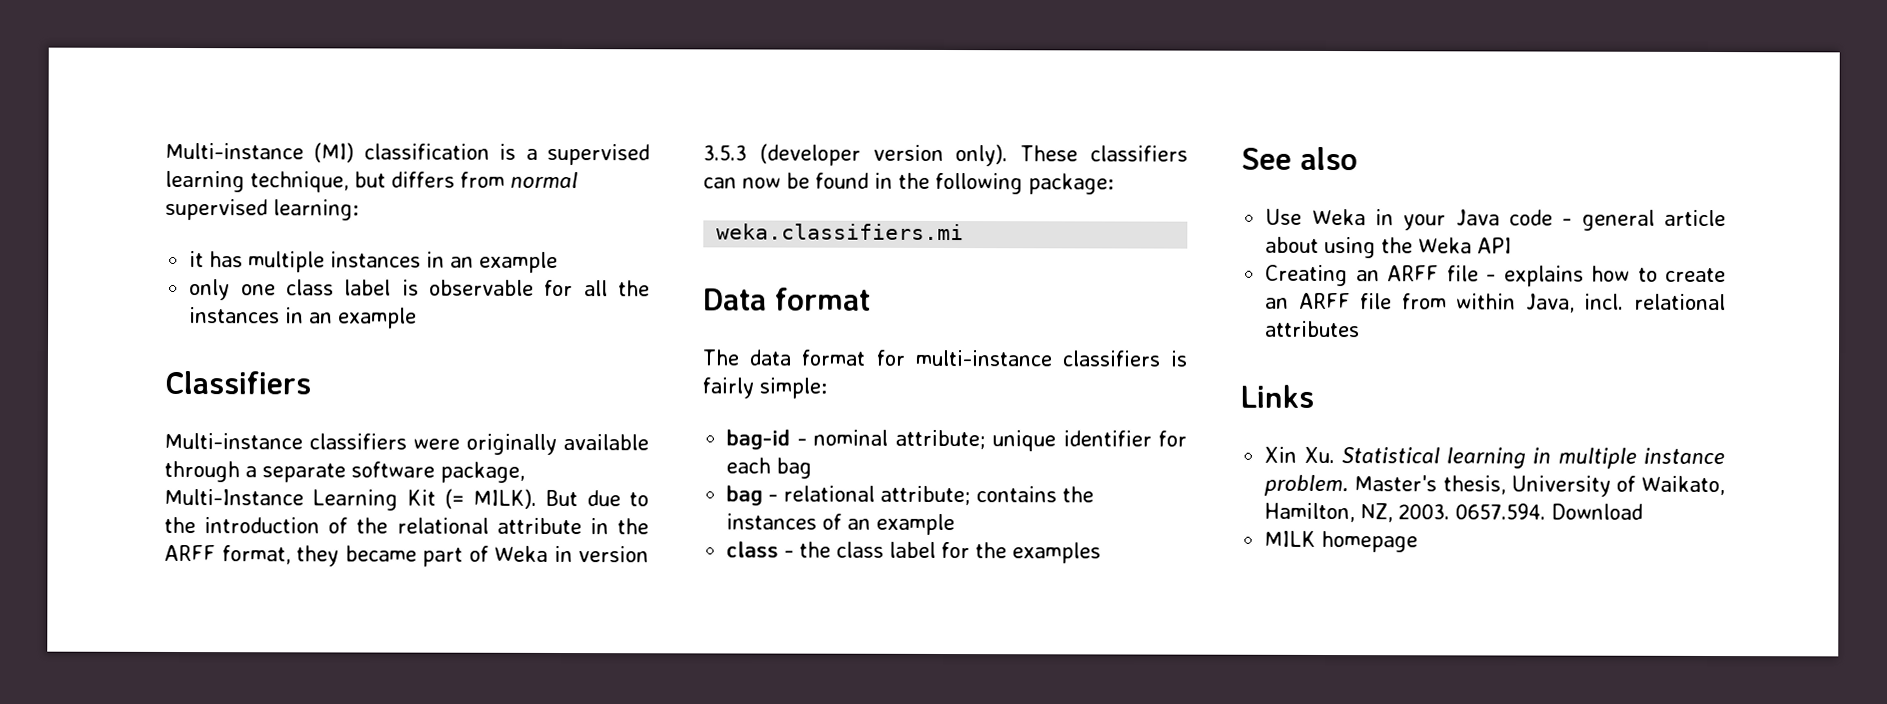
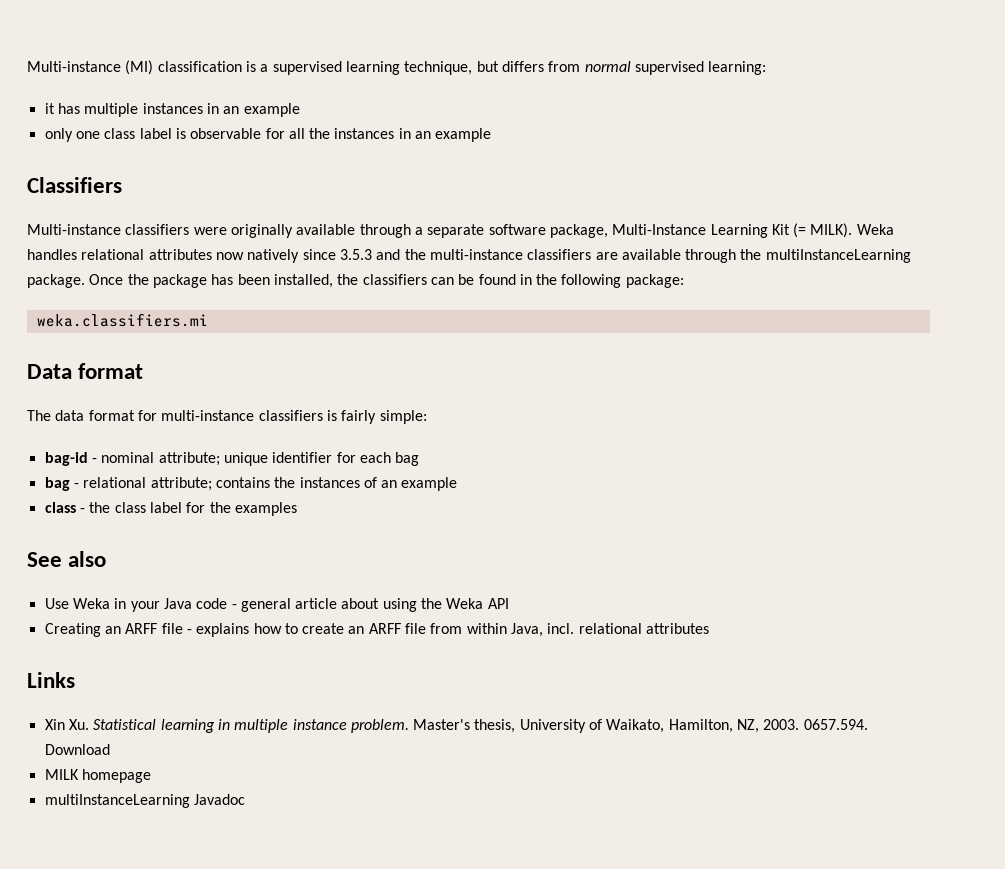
[545,489,649,507] [164,516,649,535] [164,544,649,567] [703,143,1079,167] But due to the introduction of the relational attribute in the ARFF format, they became part of Weka in version 3.5.3 (developer version only). These -> [856,224,894,235] [27,249,911,263] [27,274,359,288] Weka handles relational attributes now natively since 3.5.3 and the multi-instance classifiers are available through the multiInstanceLearning package. Once the package has been installed, the
[742,177,781,189] now -> (454, 281) none
(1419, 541) none -> [44,794,245,808] // multiInstanceLearning Javadoc

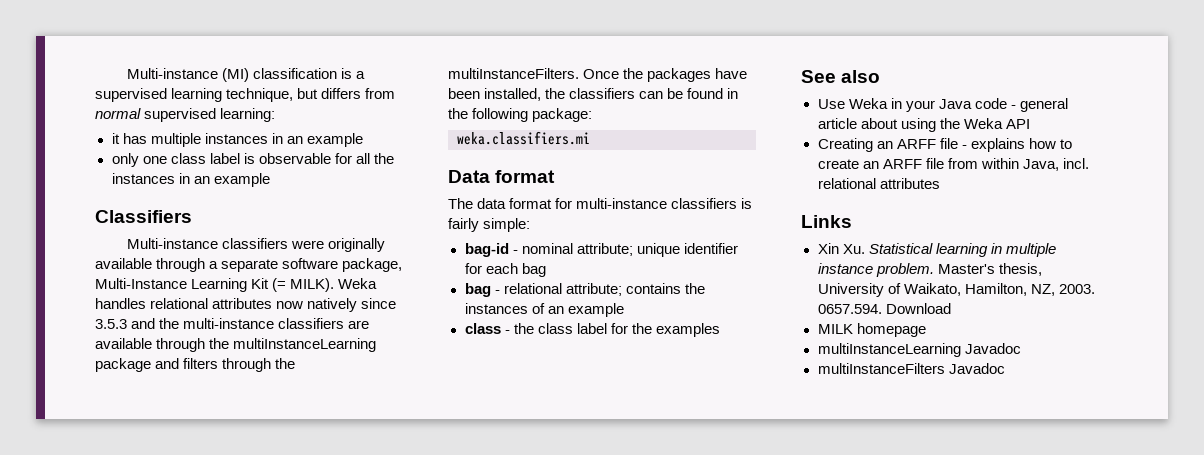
[27,274,234,288] package. Once the package has -> [95,358,296,372] [448,68,748,82] package and filters through the multiInstanceFilters. Once the packages have
(245, 799) none -> [817,363,1005,374] // multiInstanceFilters Javadoc

